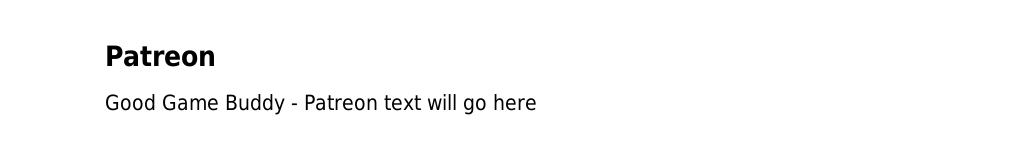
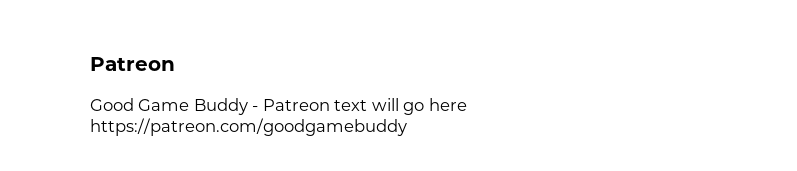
(537, 102) none -> [90,118,407,136] https://patreon.com/goodgamebuddy

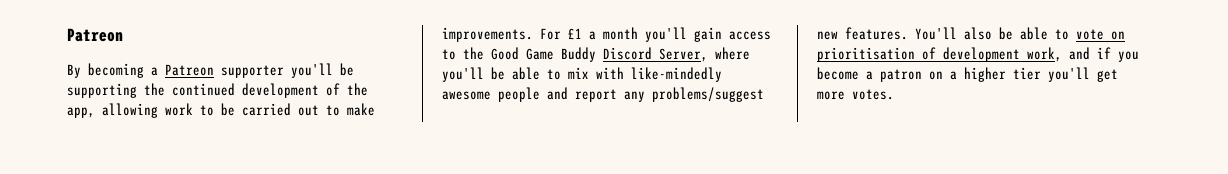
[90,98,467,115] [90,118,407,136] Good Game Buddy - Patreon text will go here https://patreon.com/goodgamebuddy -> [67,63,354,78] [67,83,368,98] [67,103,375,118] [442,27,771,42] [442,47,750,62] [442,67,722,82] [442,87,764,102] [817,27,1125,40] [817,47,1139,62] [817,67,1118,82] [817,89,894,100] By becoming a Patreon supporter you'll be supporting the continued development of the app, allowing work to be carried out to make improvements. For £1 a month you'll gain access to the Good Game Buddy Discord Server, where you'll be able to mix with like-mindedly awesome people and report any problems/suggest new features. You'll also be able to vote on prioritisation of development work, and if you become a patron on a higher tier you'll get more votes.

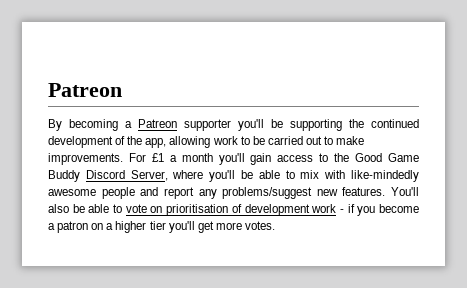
[1027,47,1090,62] work, and -> [311,204,344,213] work -

